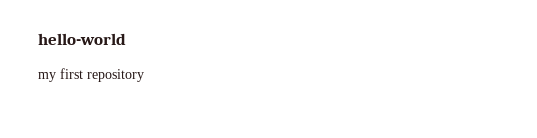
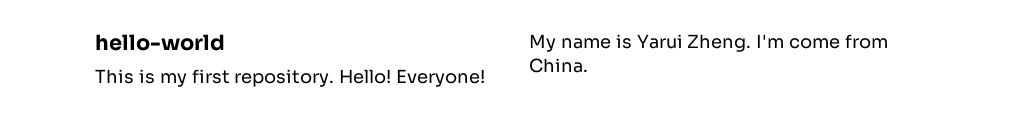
[38,68,144,82] my first repository -> [95,69,486,87] [529,34,889,52] [529,58,588,73] This is my first repository. Hello! Everyone! My name is Yarui Zheng. I'm come from China.

